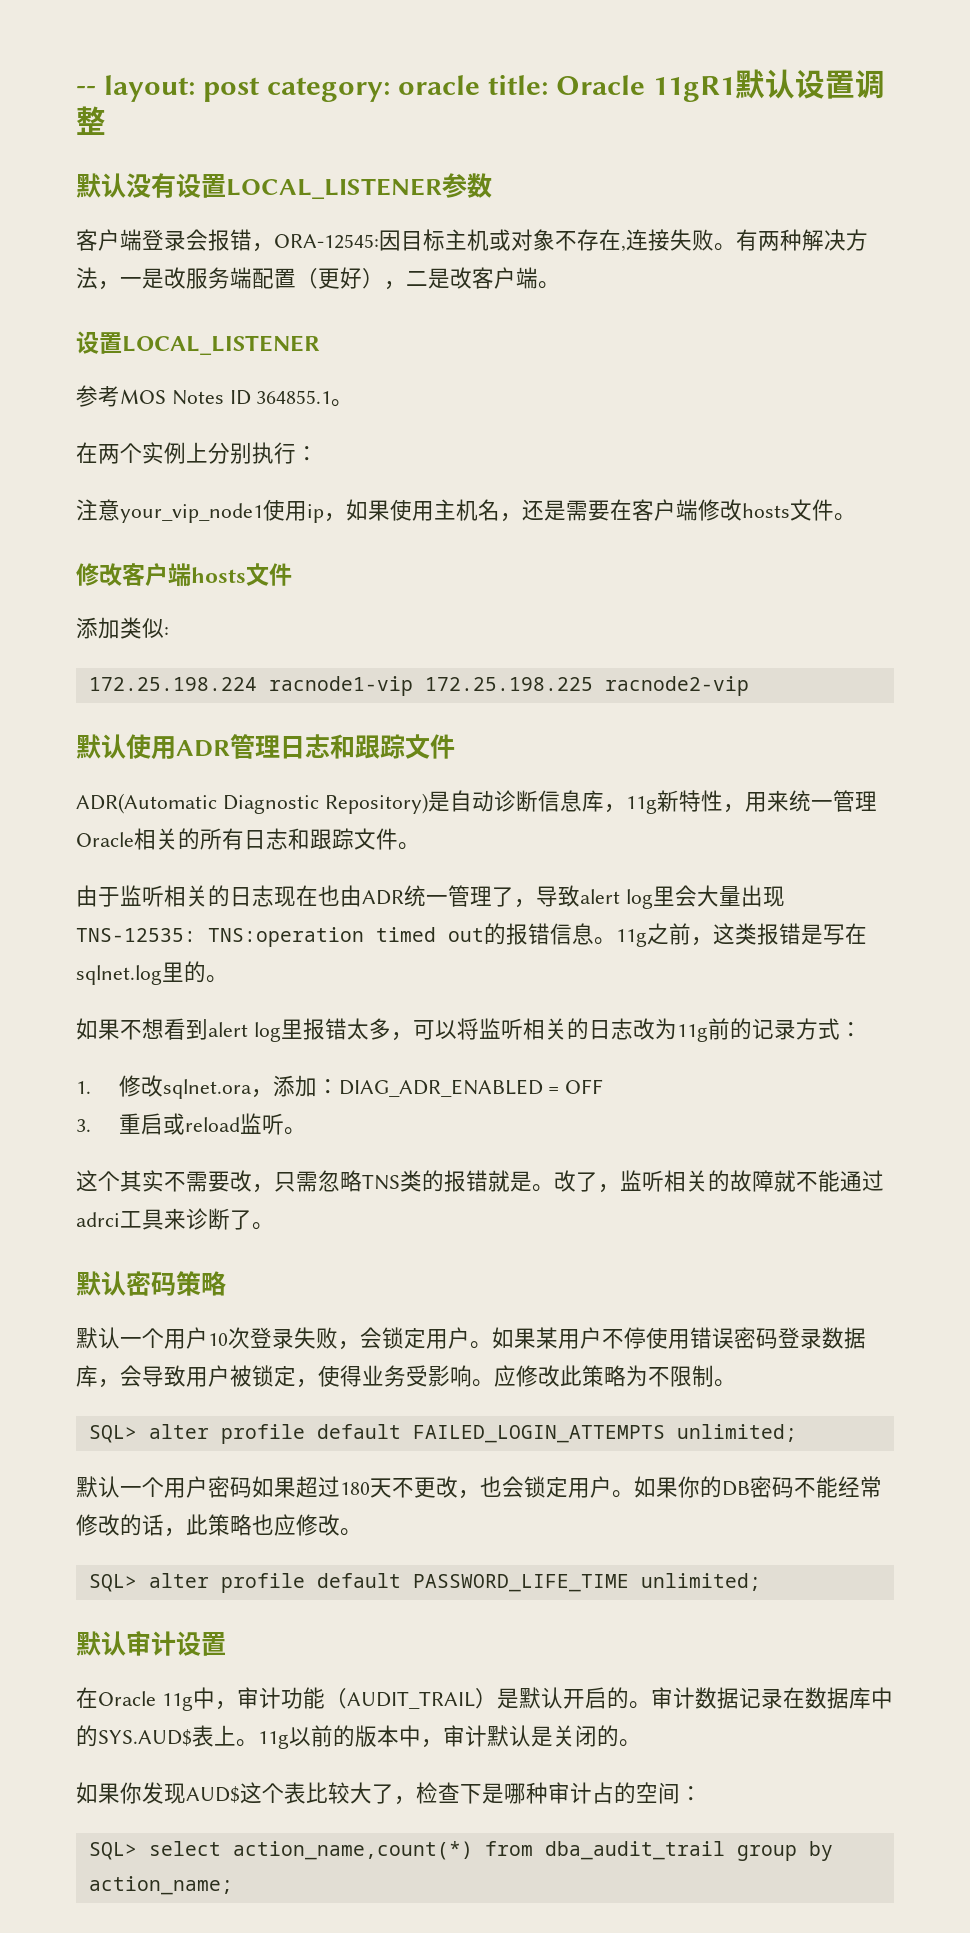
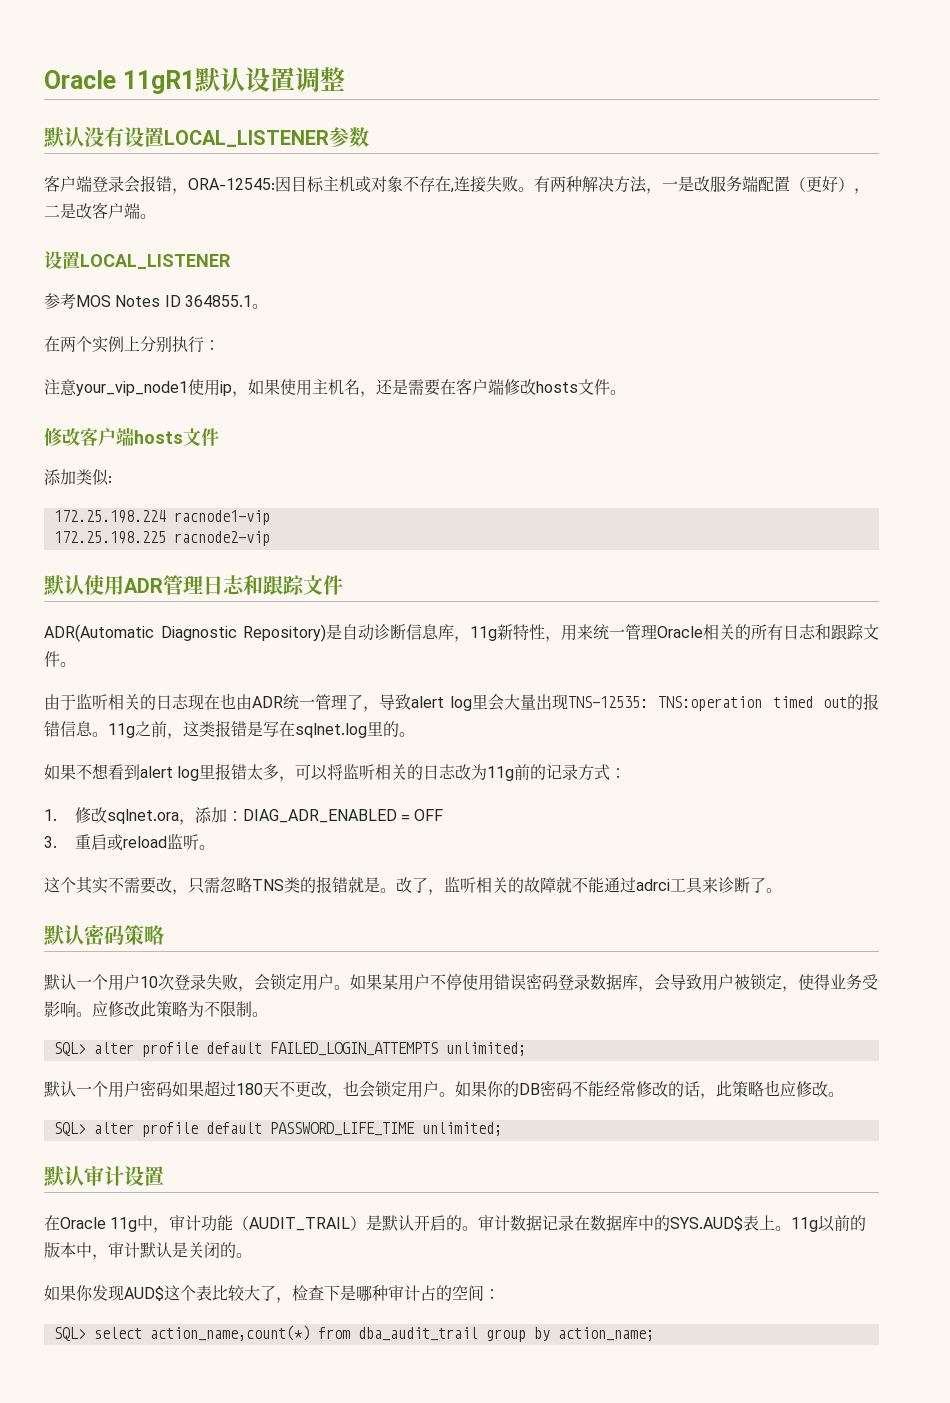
[76,74,548,102] -- layout: post category: oracle title: -> (44, 79) none
(413, 686) none -> (270, 517) //

